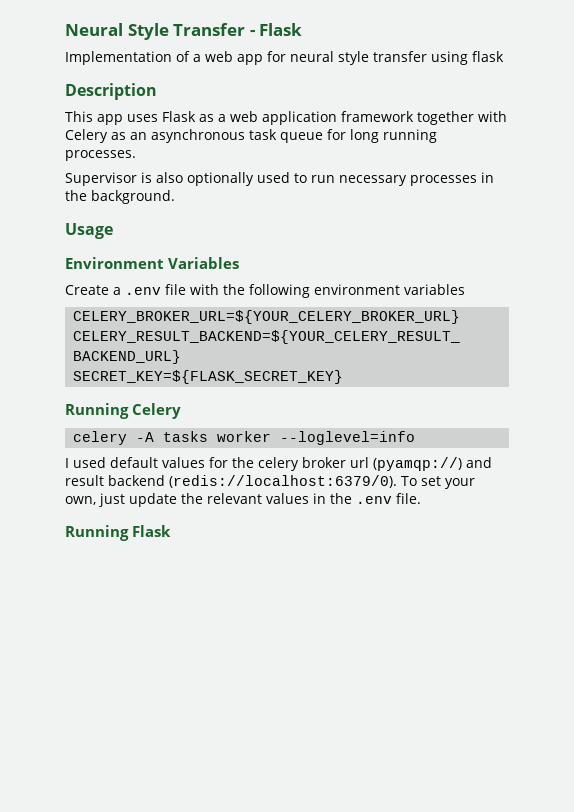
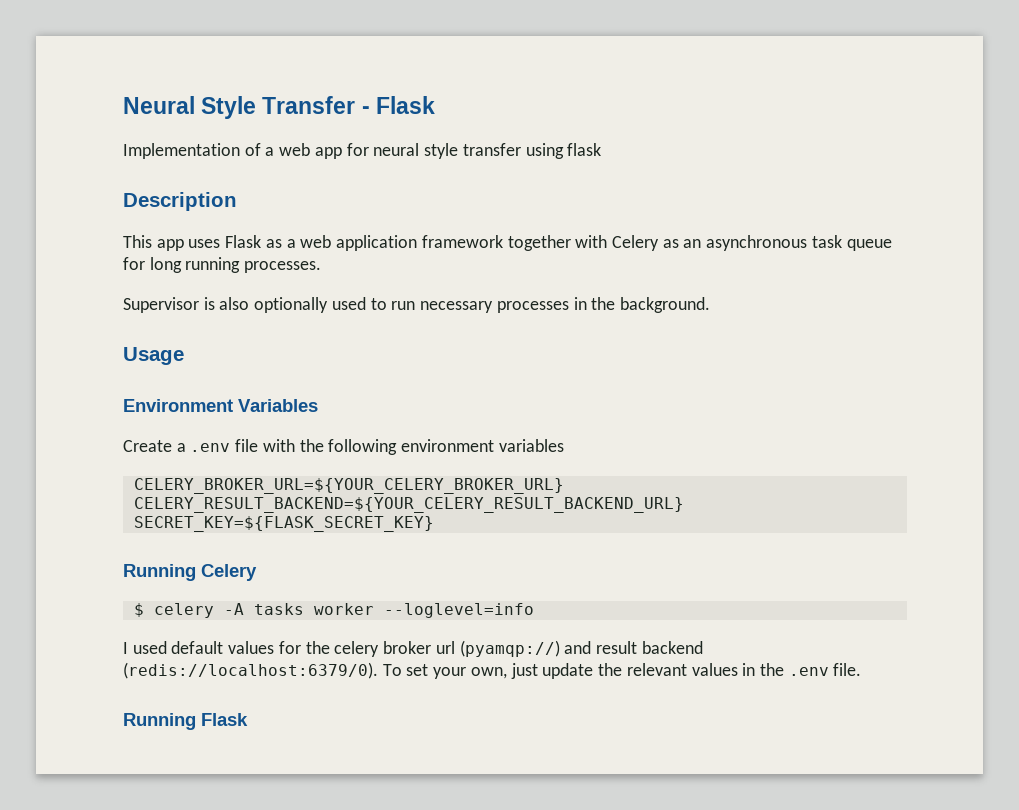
(181, 411) none -> [133,603,144,617] $

